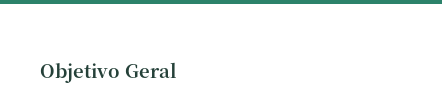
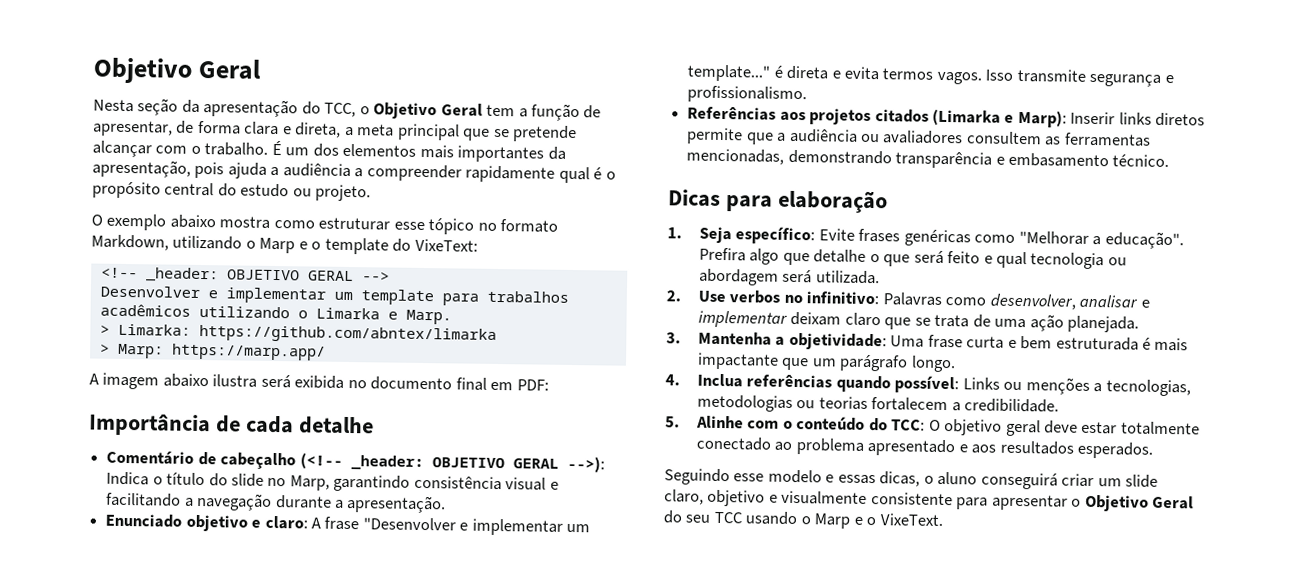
[40,62,177,83] Objetivo Geral -> [93,57,263,84] [93,98,602,122] [92,120,578,143] [92,140,566,163] [92,159,616,184] [92,181,372,202] [91,213,559,235] [91,234,478,255] [100,267,390,283] [99,285,569,306] [99,303,452,325] [99,323,497,344] [99,343,326,361] [89,372,549,391] [88,412,374,437] [106,450,605,473] [106,471,559,492] [106,492,447,514] [105,513,591,536] [687,64,1174,87] [687,85,808,104] [687,105,1206,128] [686,127,1151,147] [686,148,1170,169] [668,189,888,214] [667,226,1184,250] [698,247,1127,270] [698,268,880,286] [666,290,1150,310] [697,310,1139,333] [666,331,1189,352] [696,352,956,373] [665,373,1191,397] [696,394,1060,413] [665,415,1200,437] [695,436,1154,459] [664,468,1159,490] [664,489,1195,512] [663,510,943,529] Objetivo Geral // Nesta seção da apresentação do TCC, o Objetivo Geral tem a função de apresentar, de forma clara e direta, a meta principal que se pretende alcançar com o trabalho. É um dos elementos mais importantes da apresentação, pois ajuda a audiência a compreender rapidamente qual é o propósito central do estudo ou projeto. // O exemplo abaixo mostra como estruturar esse tópico no formato Markdown, utilizando o Marp e o template do VixeText: // <!-- _header: OBJETIVO GERAL --> // Desenvolver e implementar um template para trabalhos acadêmicos utilizando o Limarka e Marp. // > Limarka: https://github.com/abntex/limarka // > Marp: https://marp.app/ // A imagem abaixo ilustra será exibida no documento final em PDF: // Importância de cada detalhe // Comentário de cabeçalho (<!-- _header: OBJETIVO GERAL -->): Indica o título do slide no Marp, garantindo consistência visual e facilitando a navegação durante a apresentação. // Enunciado objetivo e claro: A frase "Desenvolver e implementar um template..." é direta e evita termos vagos. Isso transmite segurança e profissionalismo. // Referências aos projetos citados (Limarka e Marp): Inserir links diretos permite que a audiência ou avaliadores consultem as ferramentas mencionadas, demonstrando transparência e embasamento técnico. // Dicas para elaboração // 1. Seja específico: Evite frases genéricas como "Melhorar a educação". Prefira algo que detalhe o que será feito e qual tecnologia ou abordagem será utilizada. // 2. Use verbos no infinitivo: Palavras como desenvolver, analisar e implementar deixam claro que se trata de uma ação planejada. // 3. Mantenha a objetividade: Uma frase curta e bem estruturada é mais impactante que um parágrafo longo. // 4. Inclua referências quando possível: Links ou menções a tecnologias, metodologias ou teorias fortalecem a credibilidade. // 5. Alinhe com o conteúdo do TCC: O objetivo geral deve estar totalmente conectado ao problema apresentado e aos resultados esperados. // Seguindo esse modelo e essas dicas, o aluno conseguirá criar um slide claro, objetivo e visualmente consistente para apresentar o Objetivo Geral do seu TCC usando o Marp e o VixeText.

